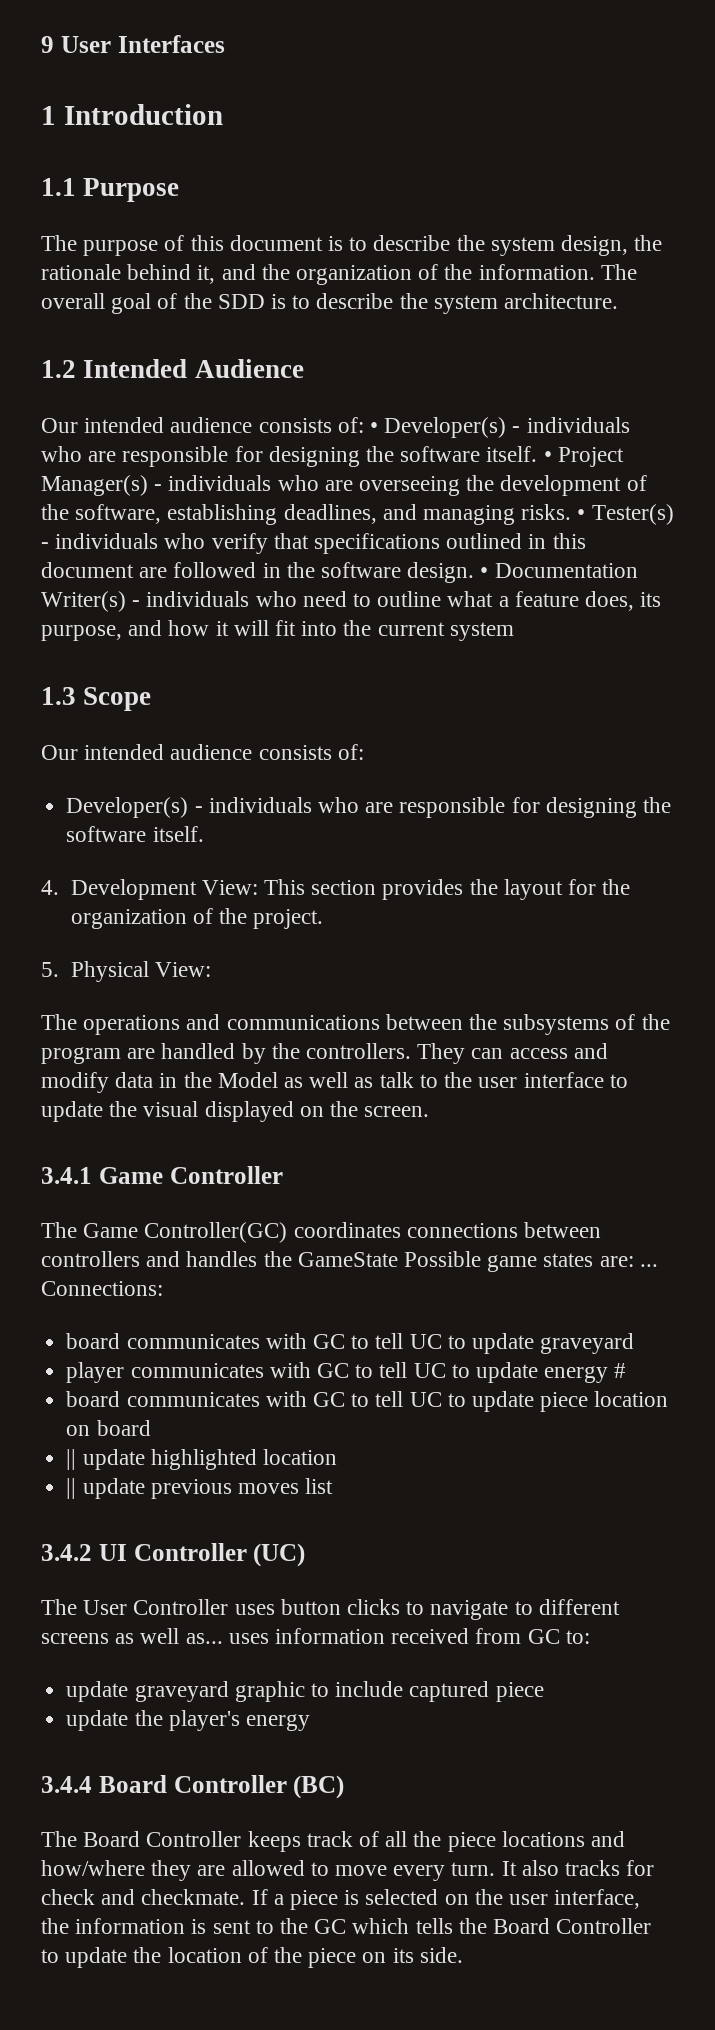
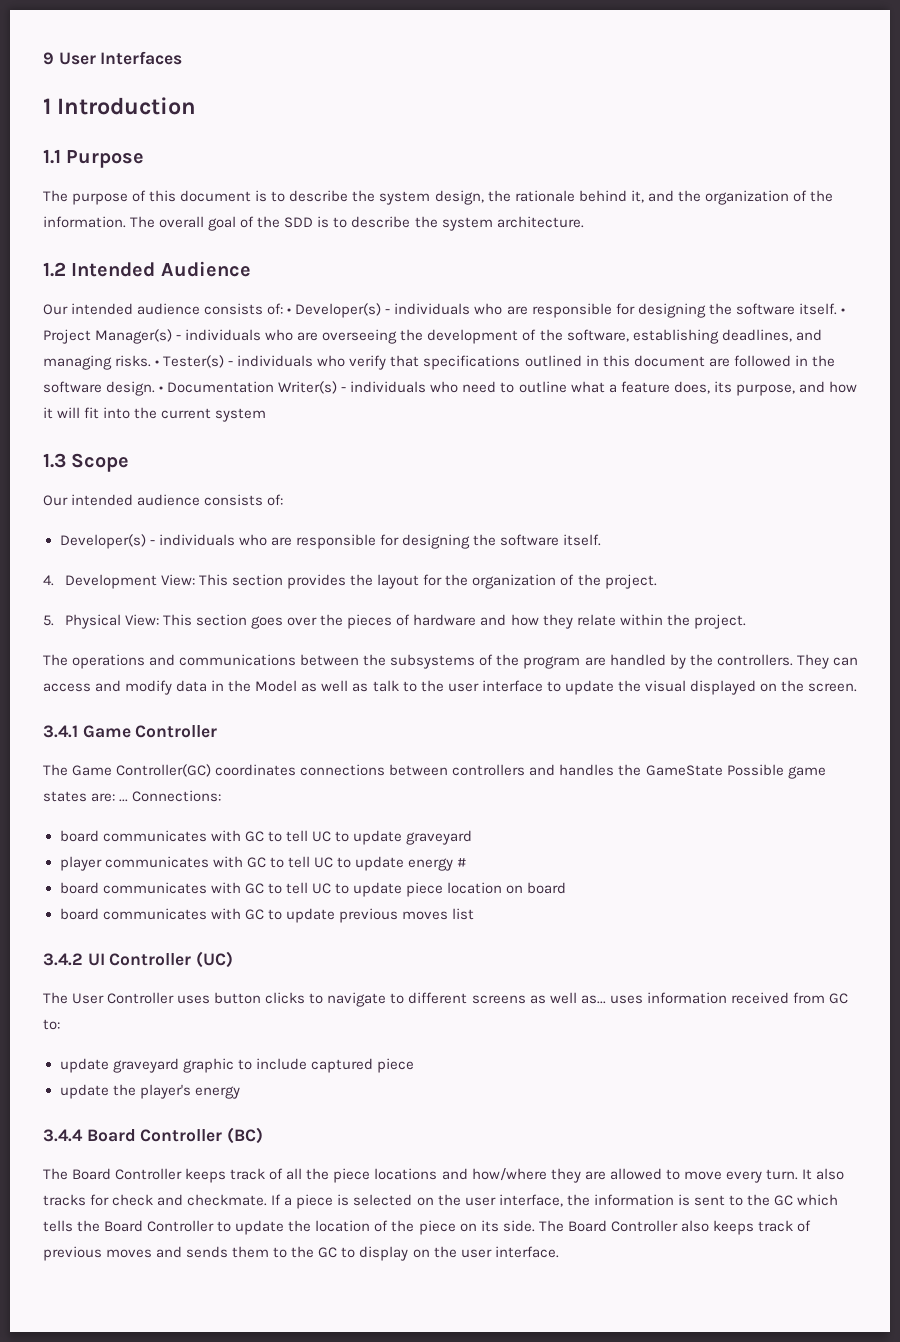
(211, 969) none -> [163,614,746,629] This section goes over the pieces of hardware and how they relate within the project.
[66,1449,337,1470] [66,1478,77,1499] || update highlighted location // || -> [59,908,282,920] board communicates with GC to
(463, 1955) none -> [538,1220,811,1235] [43,1246,559,1261] The Board Controller also keeps track of previous moves and sends them to the GC to display on the user interface.

